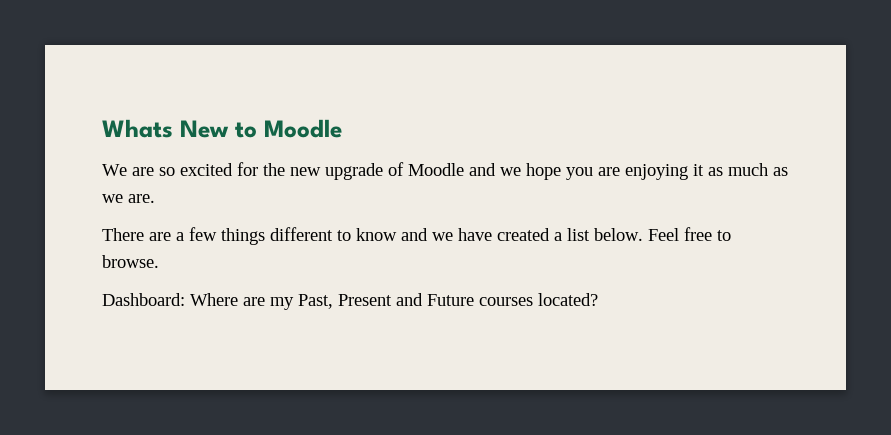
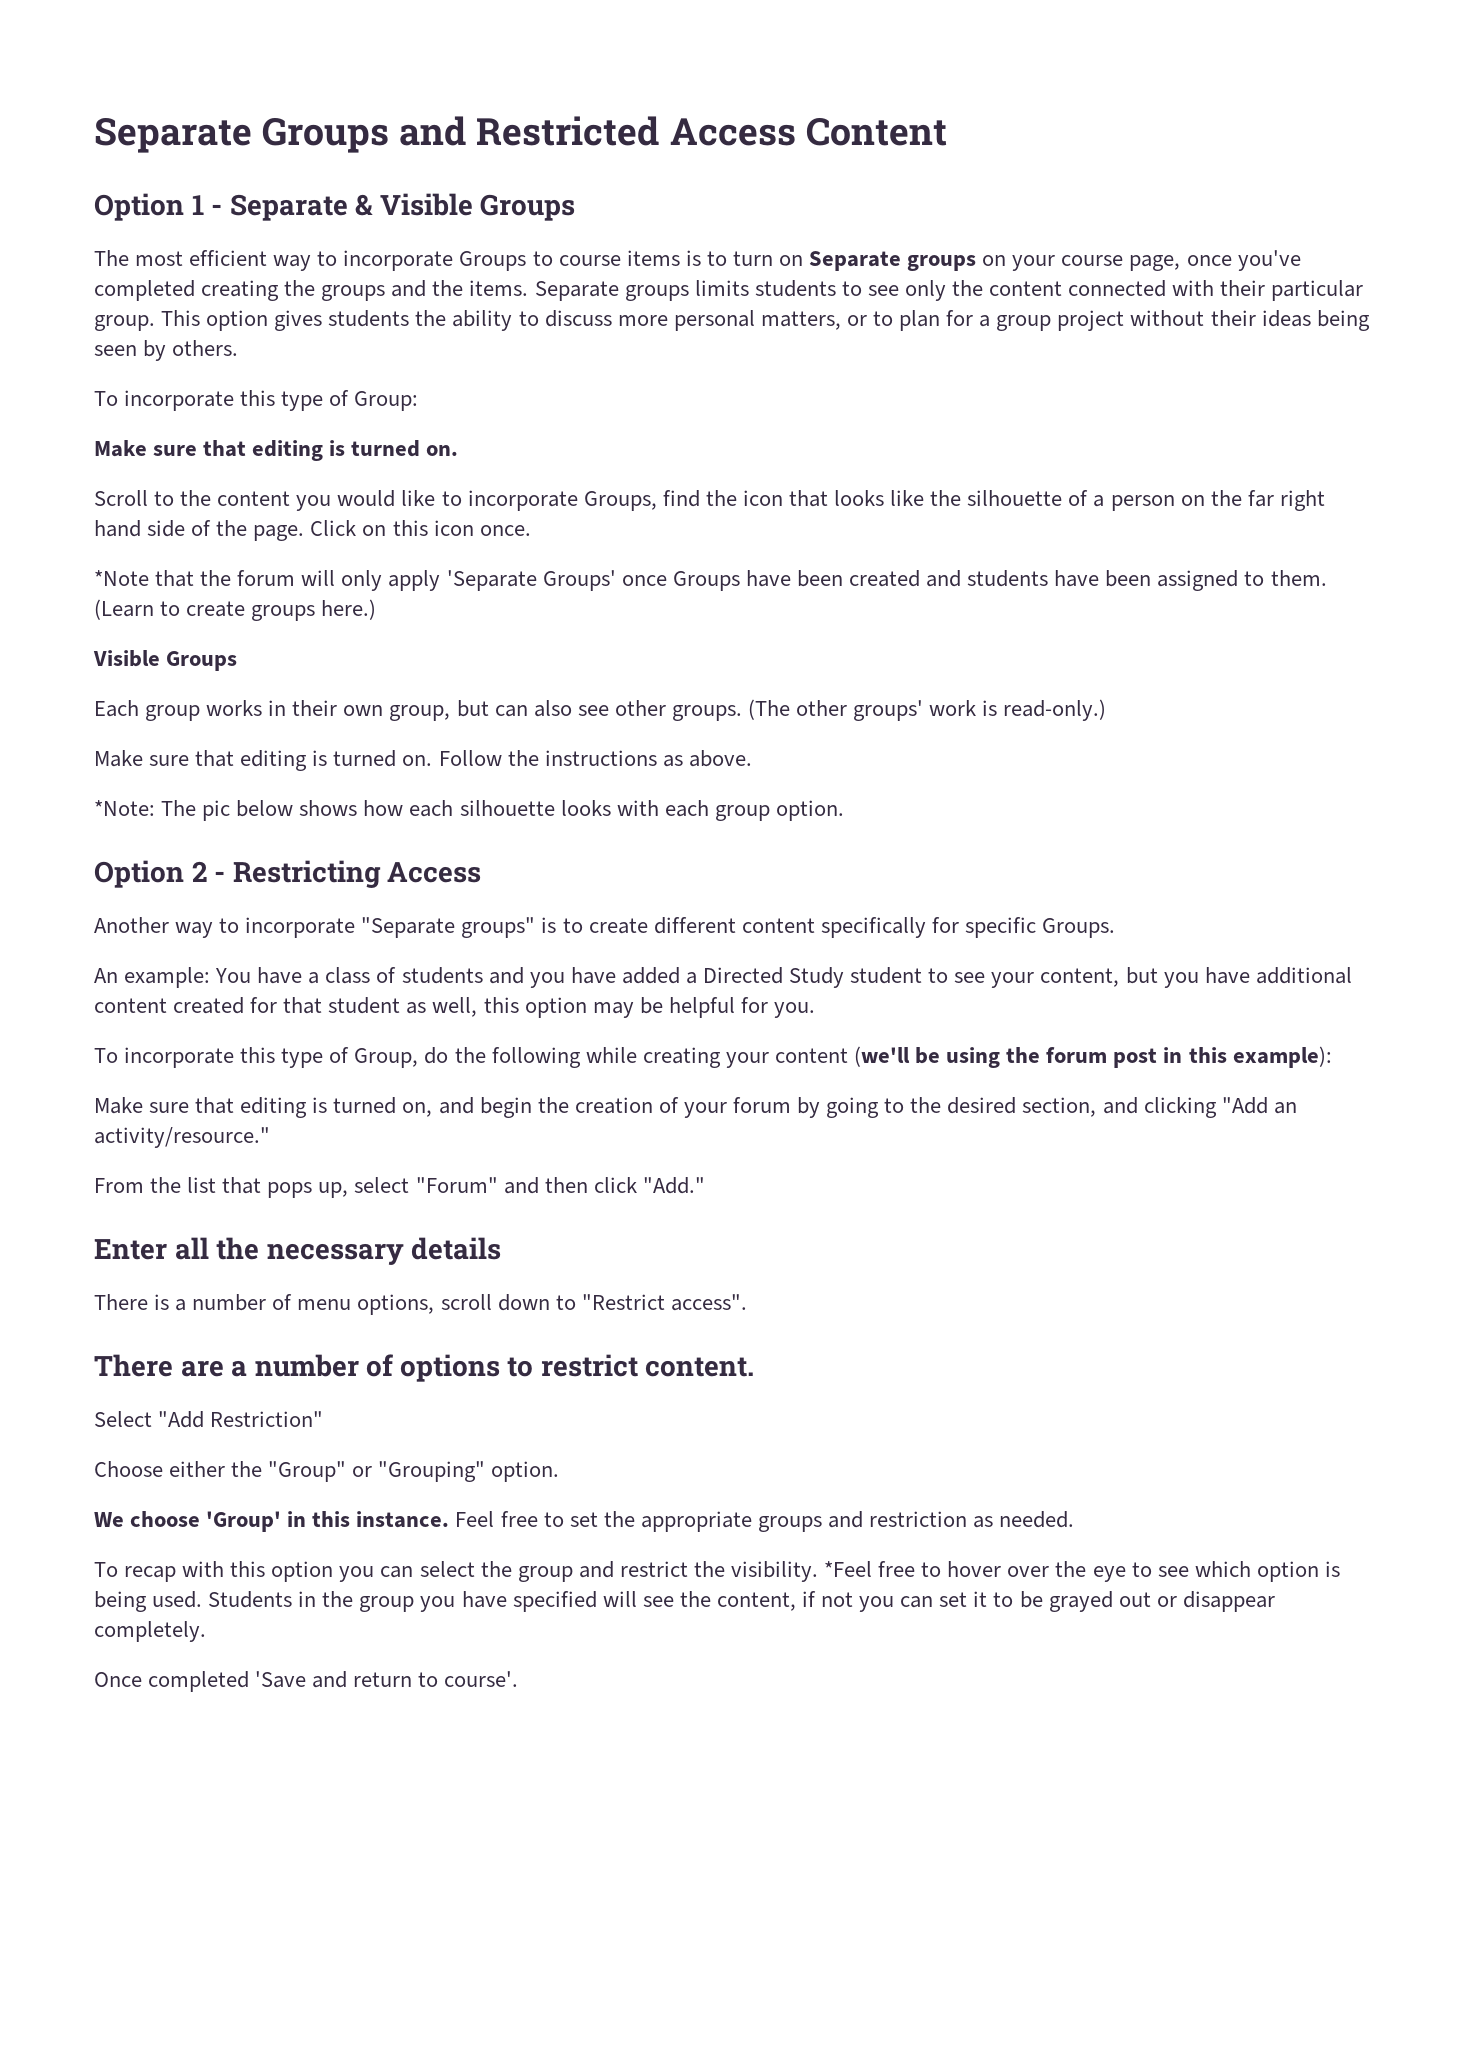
[102,119,342,138] [102,162,788,180] [102,194,155,203] [102,227,731,245] [102,255,159,268] [102,293,598,310] Whats New to Moodle // We are so excited for the new upgrade of Moodle and we hope you are enjoying it as much as we are. // There are a few things different to know and we have created a list below. Feel free to browse. // Dashboard: Where are my Past, Present and Future courses located? -> [94,116,947,153] [94,193,576,221] [94,250,1301,271] [94,280,1364,301] [94,310,1370,331] [94,340,239,361] [94,390,419,411] [94,440,459,461] [94,490,1325,511] [94,520,531,541] [94,570,1327,591] [94,599,377,621] [93,650,238,671] [94,699,1107,721] [94,750,752,771] [94,800,844,821] [94,860,482,888] [94,917,1116,938] [94,967,1352,988] [94,997,815,1018] [94,1046,1332,1068] [94,1097,1297,1118] [94,1127,270,1148] [94,1177,705,1198] [94,1237,502,1265] [94,1294,747,1315] [94,1354,755,1382] [94,1411,324,1428] [94,1461,560,1482] [94,1511,1075,1532] [94,1561,1340,1582] [94,1591,1275,1612] [94,1621,206,1642] [94,1671,519,1692] Separate Groups and Restricted Access Content // Option 1 - Separate & Visible Groups // The most efficient way to incorporate Groups to course items is to turn on Separate groups on your course page, once you've completed creating the groups and the items. Separate groups limits students to see only the content connected with their particular group. This option gives students the ability to discuss more personal matters, or to plan for a group project without their ideas being seen by others. // To incorporate this type of Group: // Make sure that editing is turned on. // Scroll to the content you would like to incorporate Groups, find the icon that looks like the silhouette of a person on the far right hand side of the page. Click on this icon once. // *Note that the forum will only apply 'Separate Groups' once Groups have been created and students have been assigned to them. (Learn to create groups here.) // Visible Groups // Each group works in their own group, but can also see other groups. (The other groups' work is read-only.) // Make sure that editing is turned on. Follow the instructions as above. // *Note: The pic below shows how each silhouette looks with each group option. // Option 2 - Restricting Access // Another way to incorporate "Separate groups" is to create different content specifically for specific Groups. // An example: You have a class of students and you have added a Directed Study student to see your content, but you have additional content created for that student as well, this option may be helpful for you. // To incorporate this type of Group, do the following while creating your content (we'll be using the forum post in this example): // Make sure that editing is turned on, and begin the creation of your forum by going to the desired section, and clicking "Add an activity/resource." // From the list that pops up, select "Forum" and then click "Add." // Enter all the necessary details // There is a number of menu options, scroll down to "Restrict access". // There are a number of options to restrict content. // Select "Add Restriction" // Choose either the "Group" or "Grouping" option. // We choose 'Group' in this instance. Feel free to set the appropriate groups and restriction as needed. // To recap with this option you can select the group and restrict the visibility. *Feel free to hover over the eye to see which option is being used. Students in the group you have specified will see the content, if not you can set it to be grayed out or disappear completely. // Once completed 'Save and return to course'.

